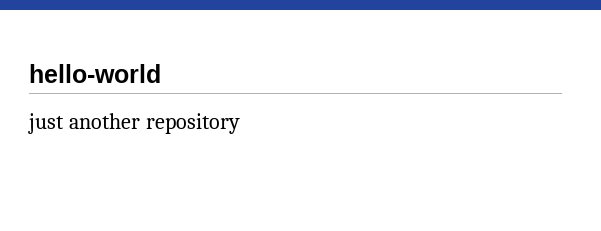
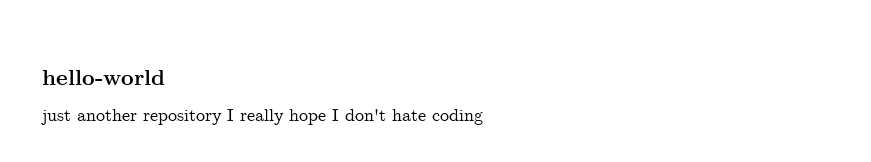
(240, 123) none -> [227,109,483,125] I really hope I don't hate coding

